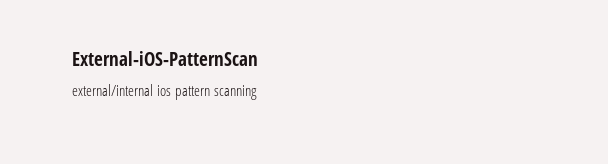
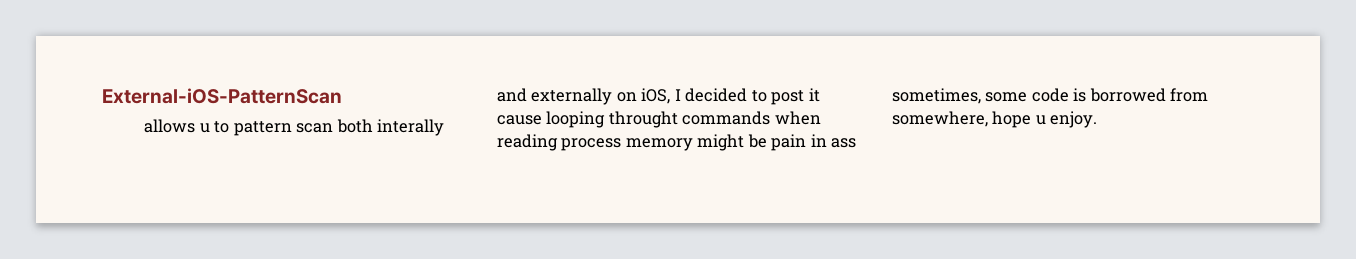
[72,84,258,100] external/internal ios pattern scanning -> [144,119,445,136] [497,88,820,105] [497,111,821,128] [497,134,857,151] [892,88,1209,104] [892,111,1098,128] allows u to pattern scan both interally and externally on iOS, I decided to post it cause looping throught commands when reading process memory might be pain in ass sometimes, some code is borrowed from somewhere, hope u enjoy.

